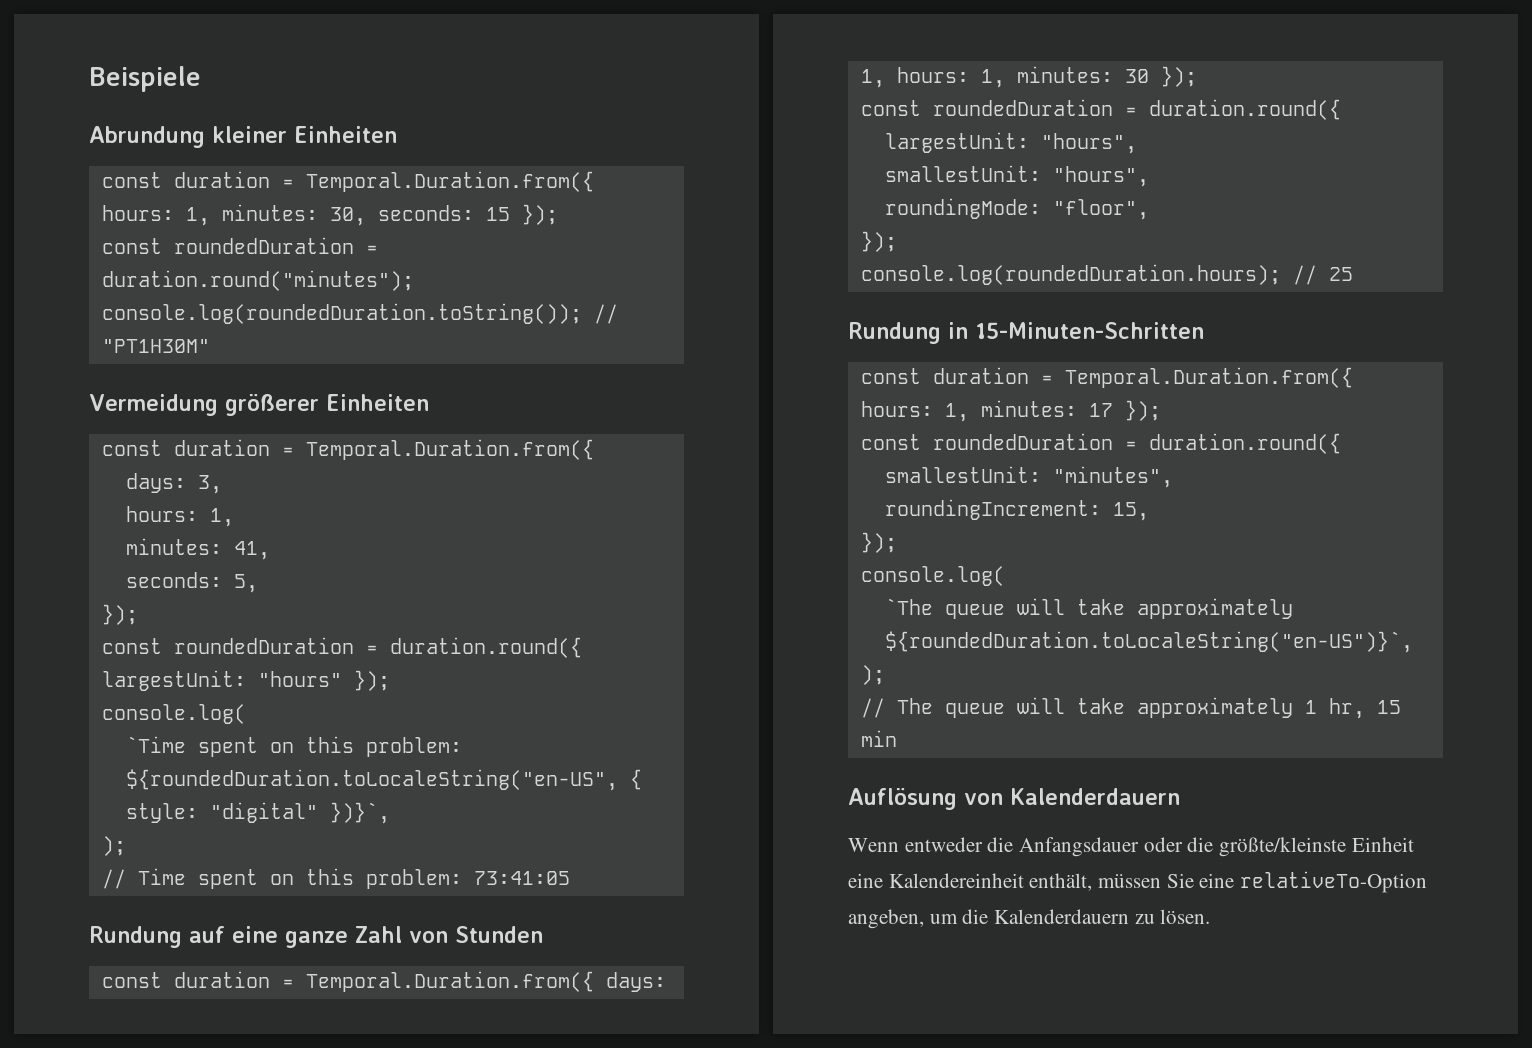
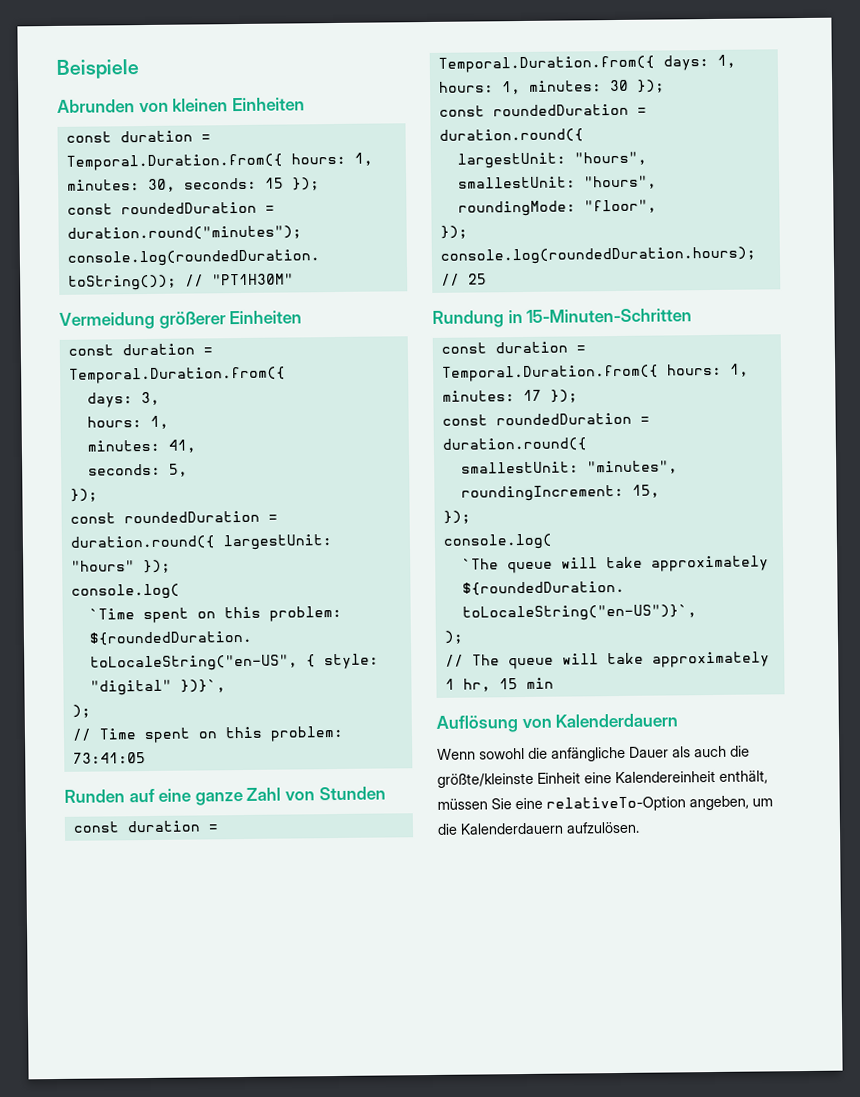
[89,126,287,148] Abrundung kleiner -> [57,98,229,113] Abrunden von kleinen
[89,926,182,948] Rundung -> [64,789,125,803] Runden
[904,837,1183,857] entweder die Anfangsdauer oder -> [479,745,727,762] sowohl die anfängliche Dauer als auch
[1134,909,1211,924] zu lösen. -> [566,821,640,834] aufzulösen.

